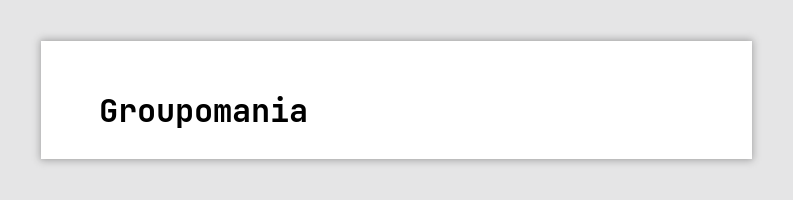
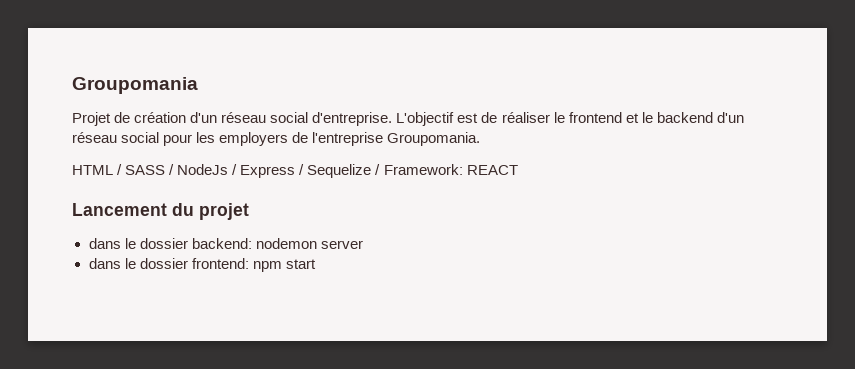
(308, 112) none -> [72,112,744,126] [72,132,481,146] [72,164,518,178] [72,203,249,220] [88,238,363,249] [88,258,316,272] // Projet de création d'un réseau social d'entreprise. L'objectif est de réaliser le frontend et le backend d'un réseau social pour les employers de l'entreprise Groupomania. // HTML / SASS / NodeJs / Express / Sequelize / Framework: REACT // Lancement du projet // dans le dossier backend: nodemon server // dans le dossier frontend: npm start

